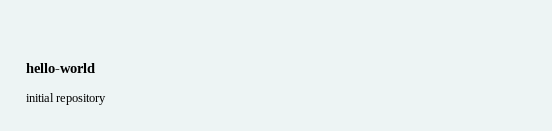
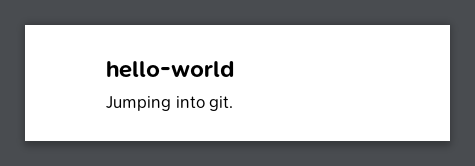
[26,93,107,105] initial repository -> [106,96,234,111] Jumping into git.

